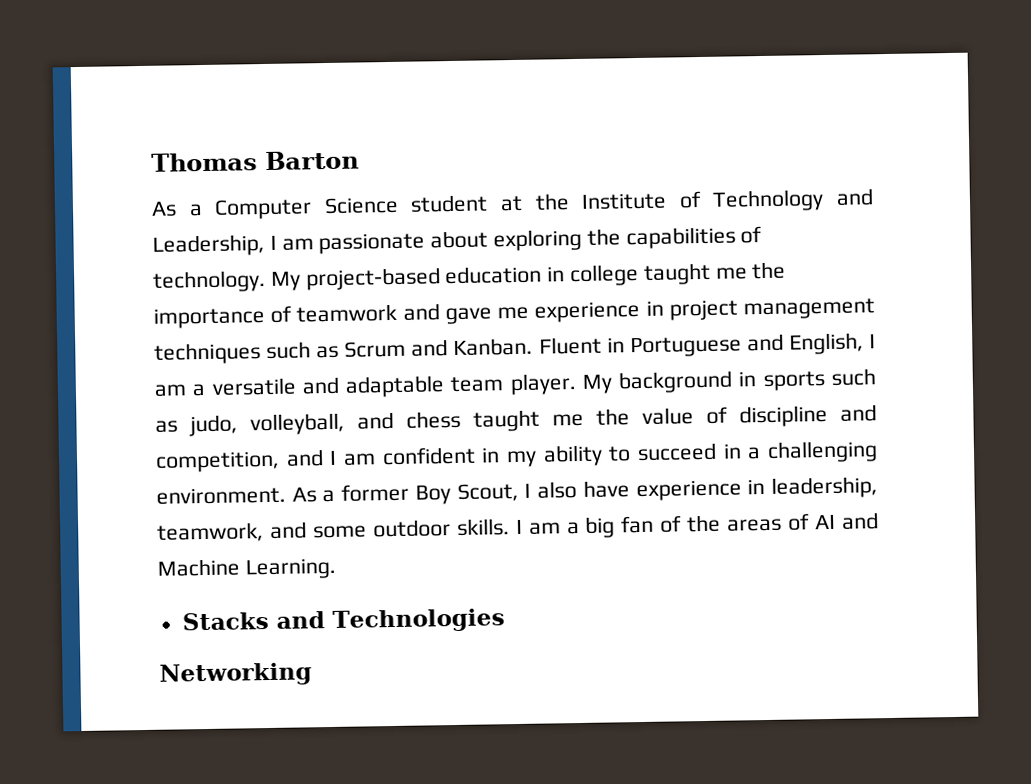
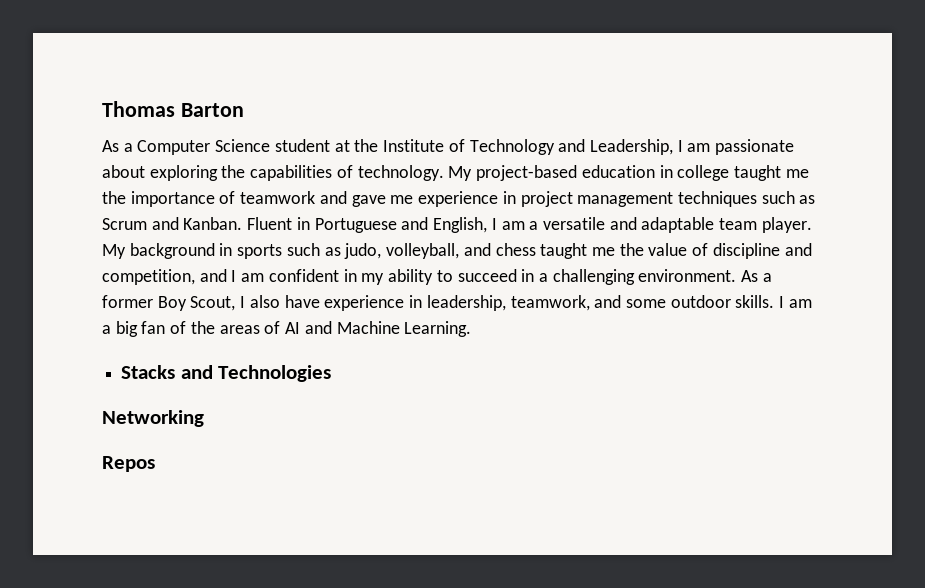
(312, 674) none -> [102,456,155,472] // Repos

